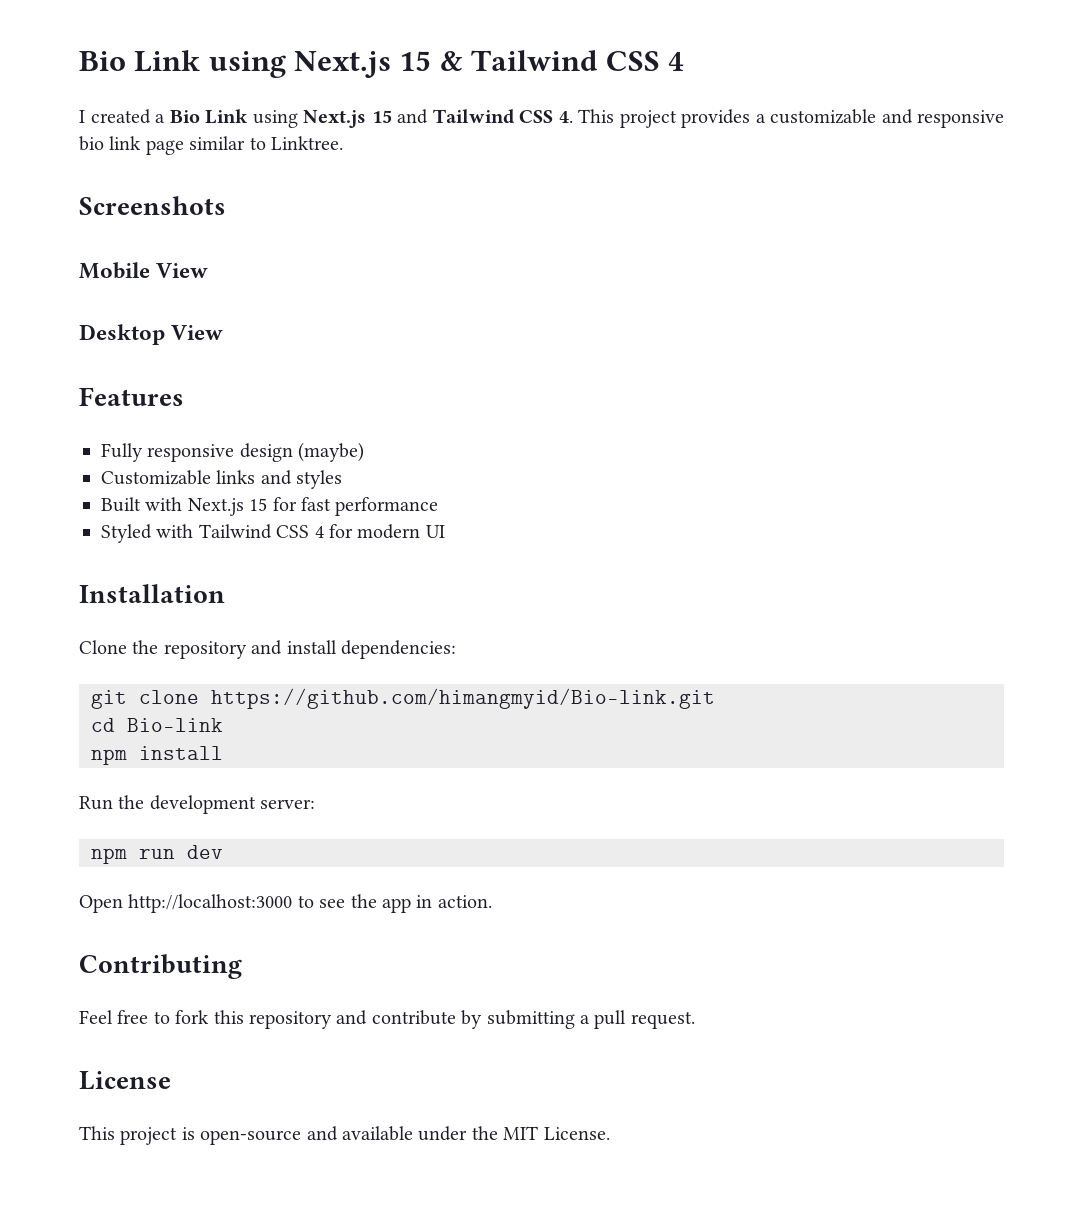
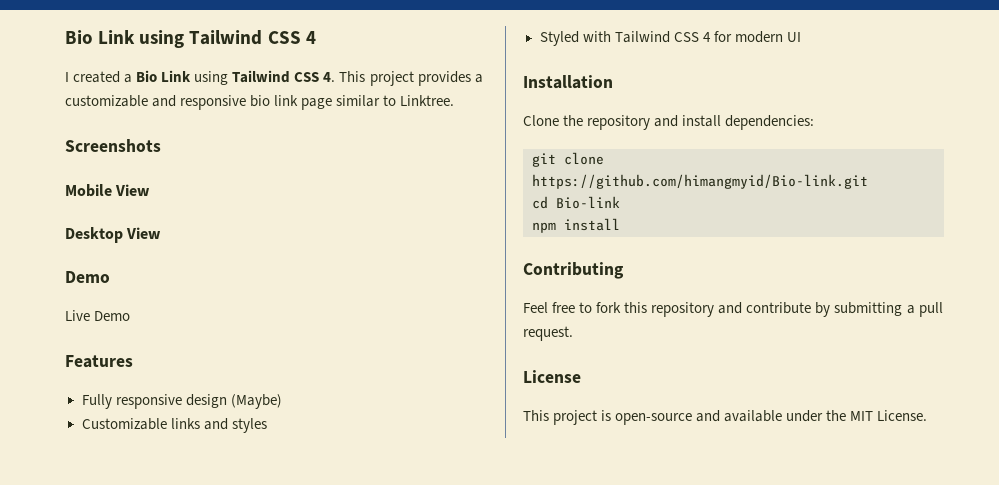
[79,50,463,78] Bio Link using Next.js 15 & -> [65,30,185,48] Bio Link using
[303,109,428,128] Next.js 15 and -> (229, 78) none
(224, 332) none -> [65,271,110,283] [65,310,131,321] // Demo // Live Demo
[298,442,365,462] (maybe) -> [230,394,282,409] (Maybe)
[101,497,439,516] // Built with Next.js 15 for fast performance -> (267, 425) none
[79,795,316,814] [91,845,223,864] [79,894,492,913] // Run the development server: // npm run dev // Open http://localhost:3000 to see the app in action. -> (620, 224) none

